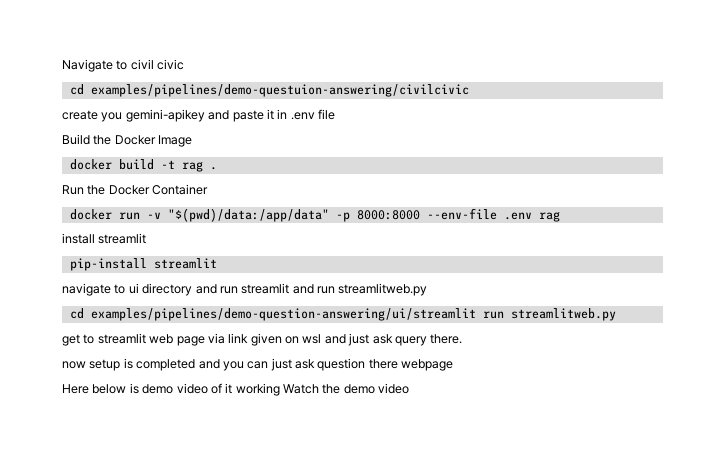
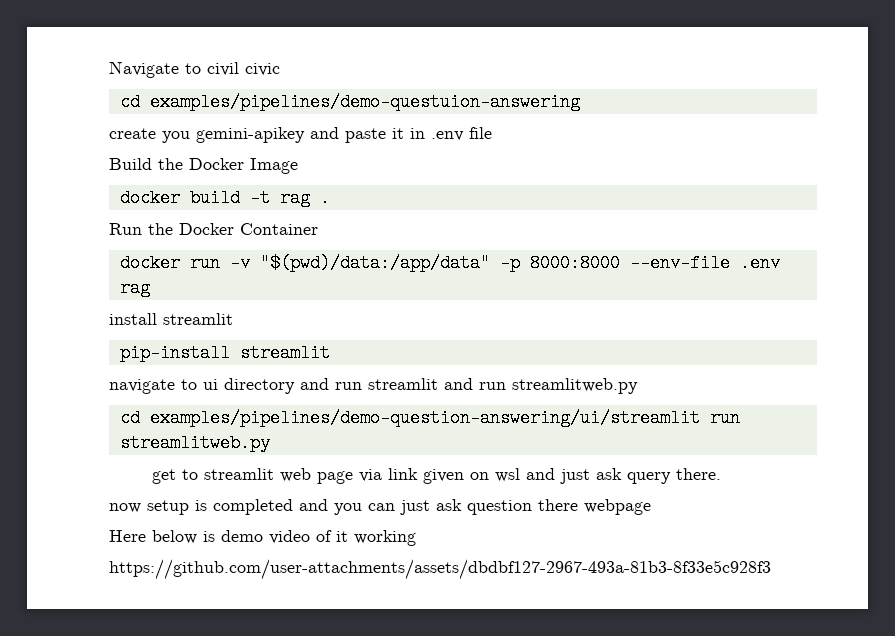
[90,84,469,97] examples/pipelines/demo-questuion-answering/civilcivic -> [149,93,580,111] examples/pipelines/demo-questuion-answering
[283,383,410,394] Watch the demo video -> [109,559,771,580] // https://github.com/user-attachments/assets/dbdbf127-2967-493a-81b3-8f33e5c928f3

